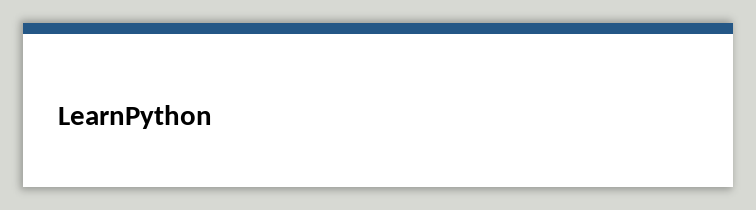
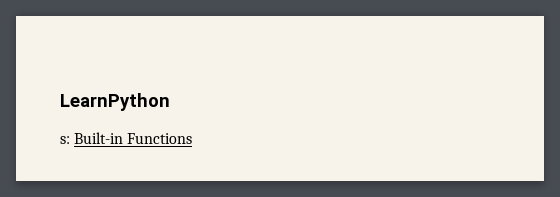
(212, 117) none -> [60,132,193,144] // s: Built-in Functions

